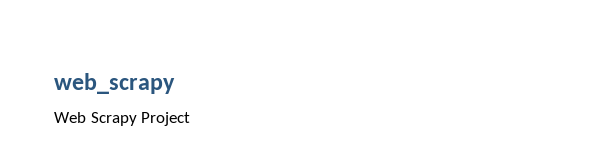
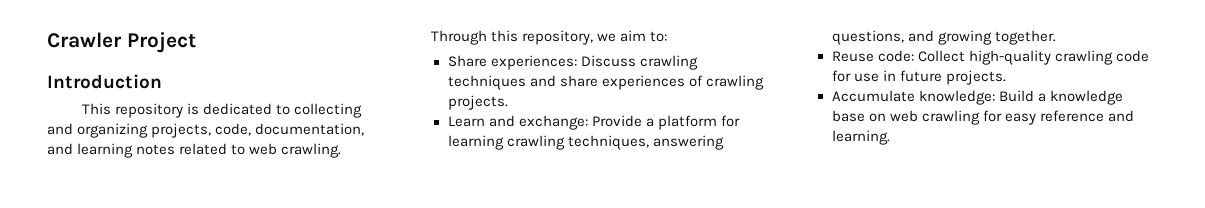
[54,73,175,94] [54,112,191,126] web_scrapy // Web Scrapy Project -> [47,32,196,53] [47,74,162,89] [82,103,363,118] [47,123,365,138] [47,143,342,158] [431,30,668,45] [447,55,698,70] [447,75,764,90] [447,95,508,110] [447,115,740,130] [447,135,724,150] [831,30,1056,45] [831,50,1149,65] [831,70,1006,85] [831,90,1123,105] [831,110,1134,125] [831,130,890,145] Crawler Project // Introduction // This repository is dedicated to collecting and organizing projects, code, documentation, and learning notes related to web crawling. Through this repository, we aim to: // Share experiences: Discuss crawling techniques and share experiences of crawling projects. // Learn and exchange: Provide a platform for learning crawling techniques, answering questions, and growing together. // Reuse code: Collect high-quality crawling code for use in future projects. // Accumulate knowledge: Build a knowledge base on web crawling for easy reference and learning.

